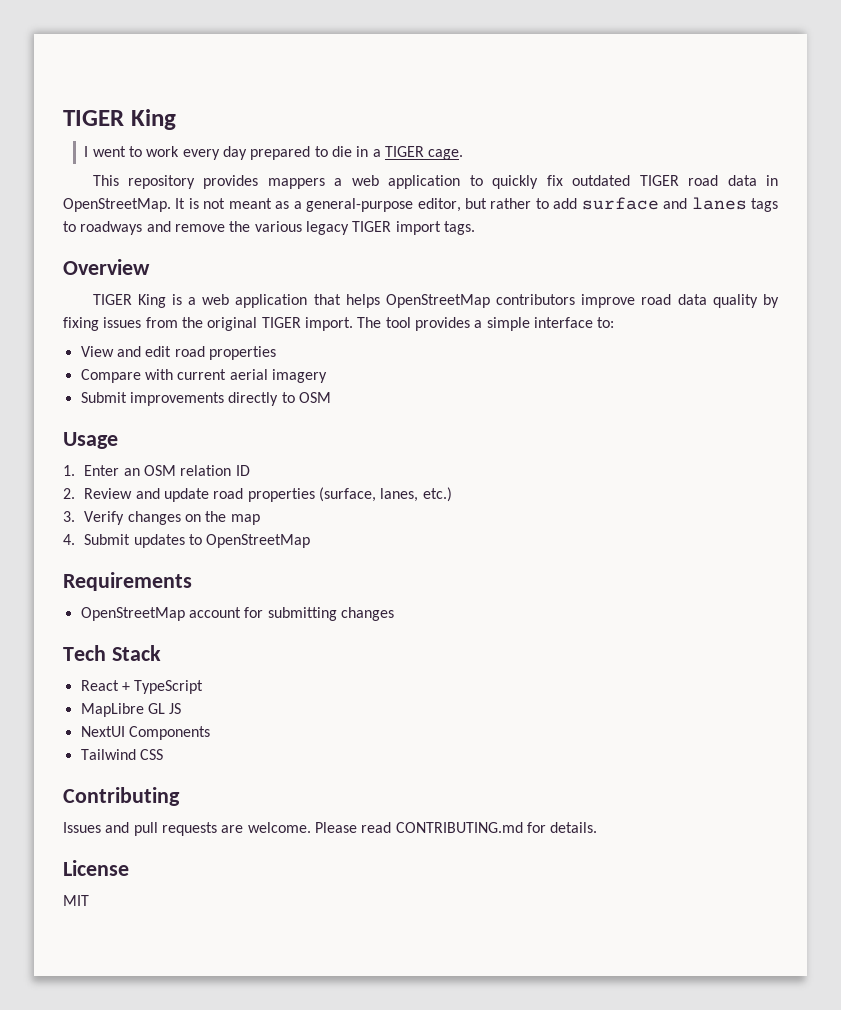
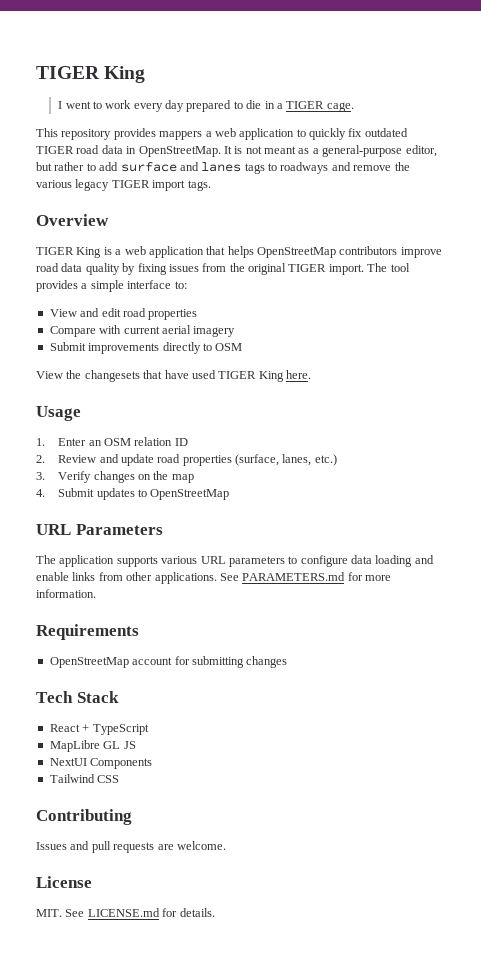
(331, 397) none -> [36,370,311,382] // View the changesets that have used TIGER King here.
(311, 541) none -> [36,524,163,535] [36,555,434,567] [36,572,391,584] [36,589,96,598] // URL Parameters // The application supports various URL parameters to configure data loading and enable links from other applications. See PARAMETERS.md for more information.
[314,822,598,833] [63,860,129,876] [63,895,89,906] Please read CONTRIBUTING.md for details. // License // MIT -> [36,876,92,888] [36,908,215,917] // License // MIT. See LICENSE.md for details.

